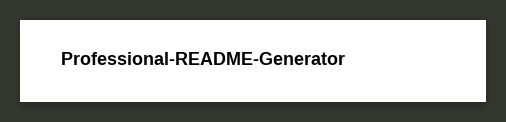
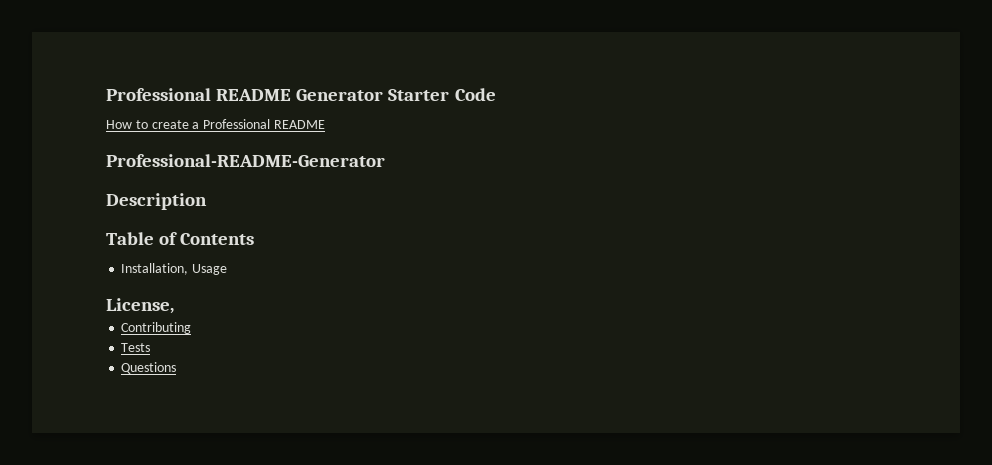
[61,52,345,65] Professional-README-Generator -> [106,88,496,101] [106,119,325,129] [106,154,385,167] [106,193,207,210] [106,232,255,245] [121,263,228,275] [106,298,174,314] [121,322,192,334] [121,343,151,352] [121,362,177,374] Professional README Generator Starter Code // How to create a Professional README // Professional-README-Generator // Description // Table of Contents // Installation, Usage // License, // Contributing // Tests // Questions

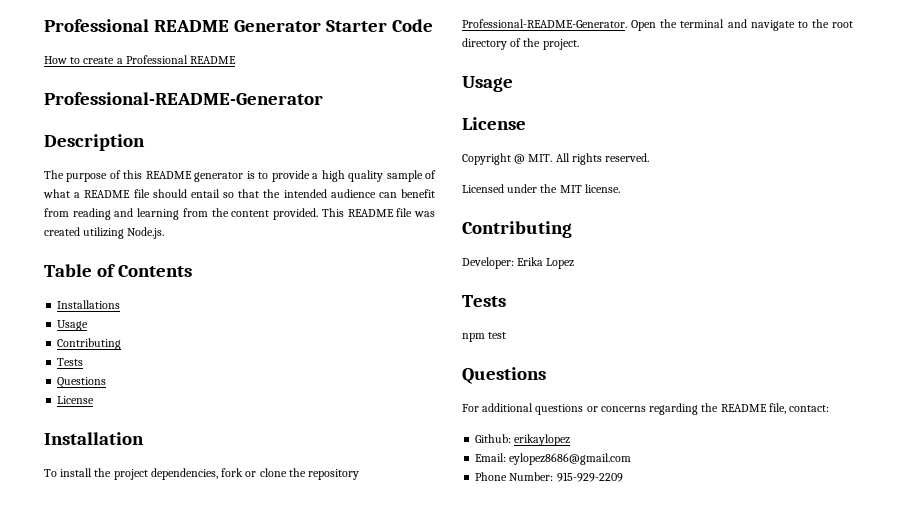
(207, 201) none -> [44,170,436,182] [43,189,436,198] [44,208,435,220] [44,227,165,239] // The purpose of this README generator is to provide a high quality sample of what a README file should entail so that the intended audience can benefit from reading and learning from the content provided. This README file was created utilizing Node.js.
[121,263,228,275] [106,298,174,314] Installation, Usage // License, -> [57,300,121,309] [57,320,89,331] Installations // Usage
(177, 368) none -> [57,396,95,404] [44,432,144,445] [44,468,360,480] [462,19,853,31] [462,38,579,50] [462,76,513,92] [462,117,526,130] [462,153,650,165] [462,184,620,193] [462,221,572,238] [462,257,575,269] [462,295,506,307] [462,332,507,342] [462,367,546,384] [462,403,830,415] [475,434,571,446] [475,453,632,465] [475,472,623,482] // License // Installation // To install the project dependencies, fork or clone the repository Professional-README-Generator. Open the terminal and navigate to the root directory of the project. // Usage // License // Copyright @ MIT. All rights reserved. // Licensed under the MIT license. // Contributing // Developer: Erika Lopez // Tests // npm test // Questions // For additional questions or concerns regarding the README file, contact: // Github: erikaylopez // Email: eylopez8686@gmail.com // Phone Number: 915-929-2209

